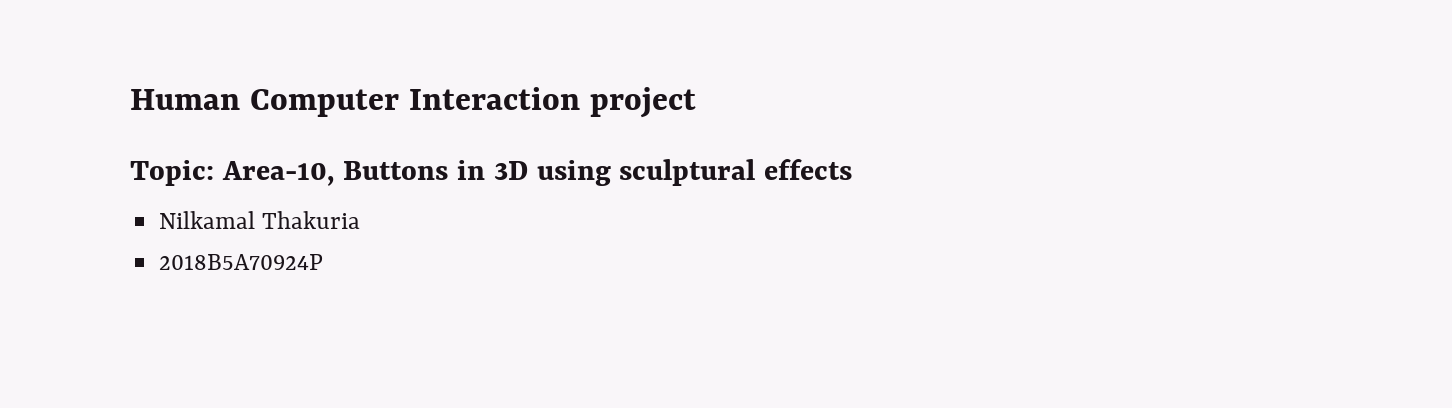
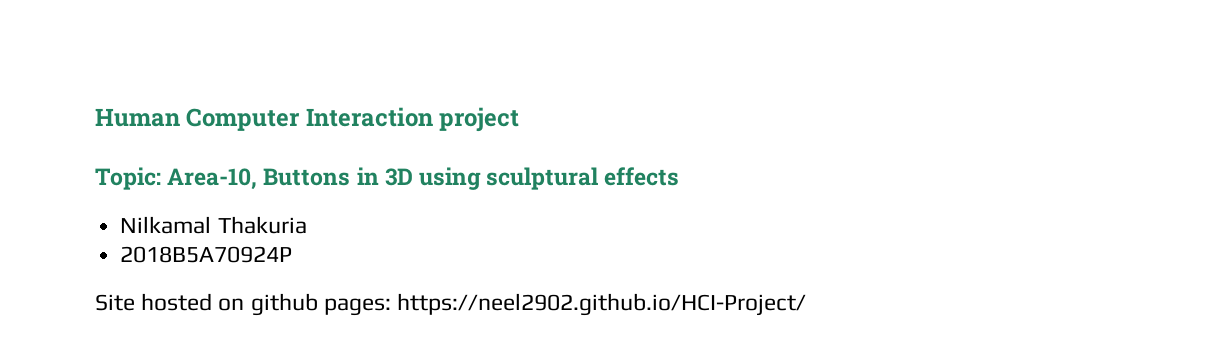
(324, 262) none -> [95,293,807,316] // Site hosted on github pages: https://neel2902.github.io/HCI-Project/

